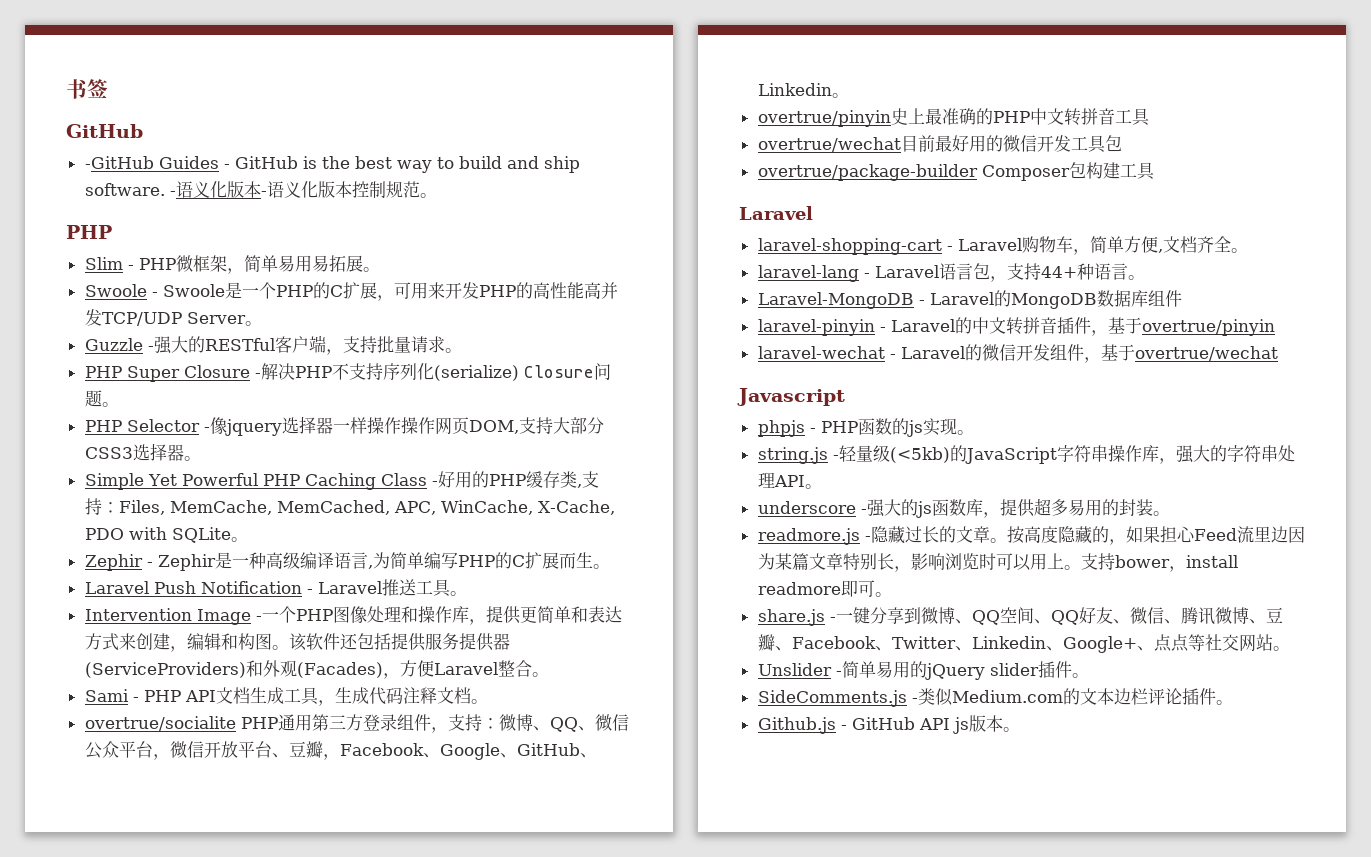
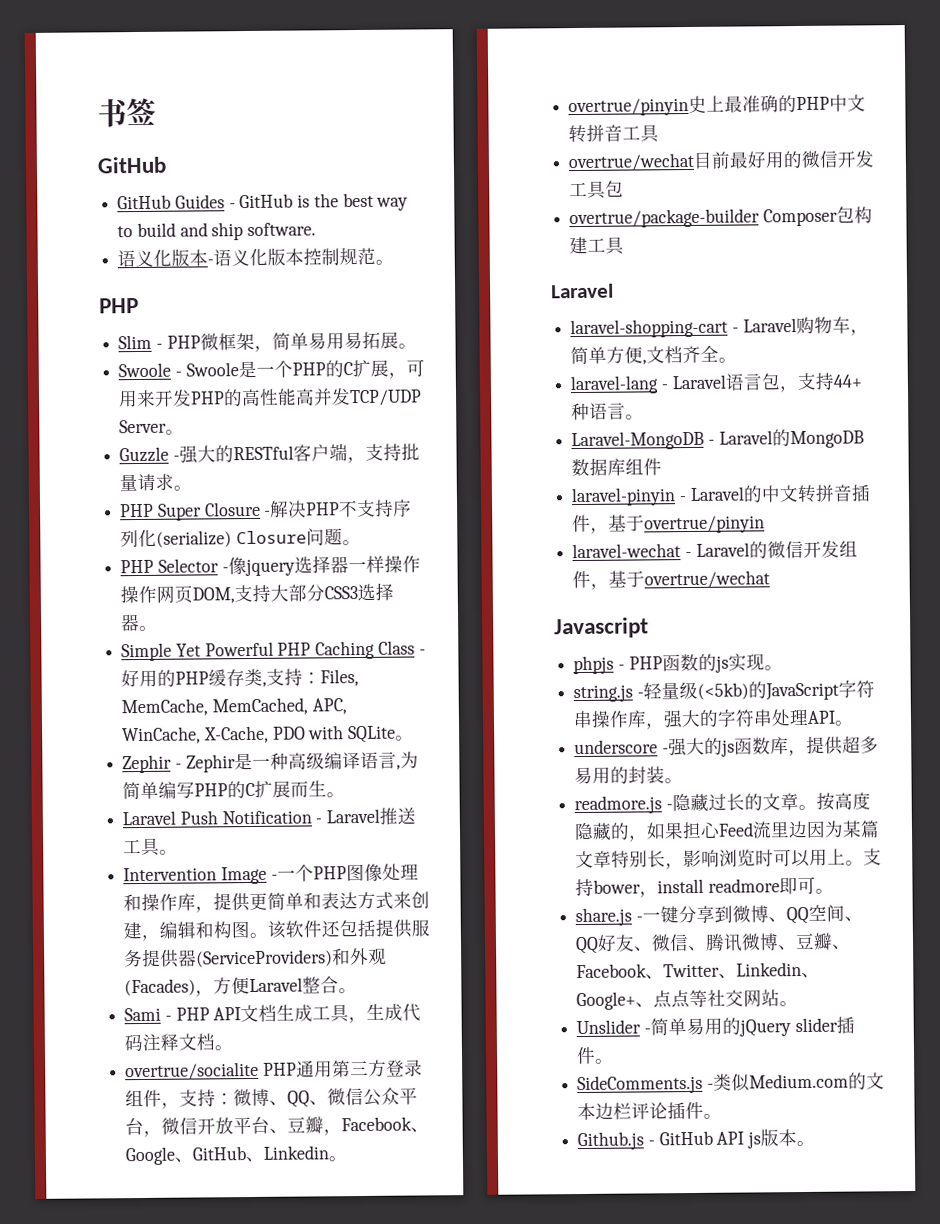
[84,156,154,169] -GitHub -> [117,194,172,210] GitHub
[169,191,176,196] - -> (317, 229) //

